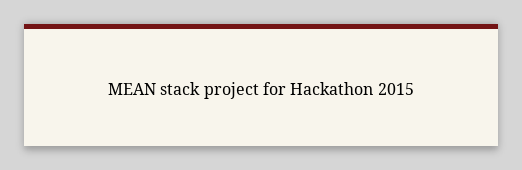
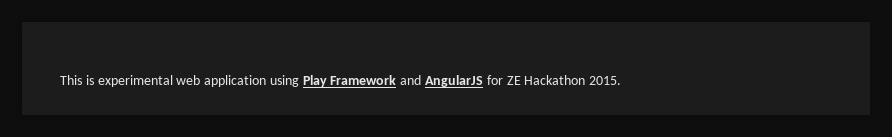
[108,82,414,99] MEAN stack project for Hackathon 2015 -> [60,75,622,87] This is experimental web application using Play Framework and AngularJS for ZE Hackathon 2015.

